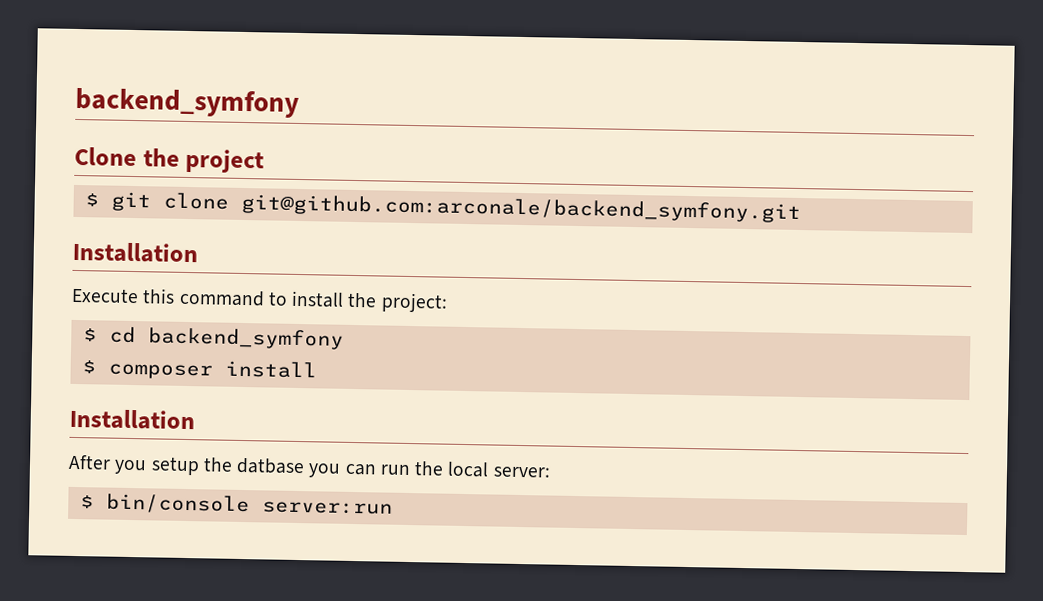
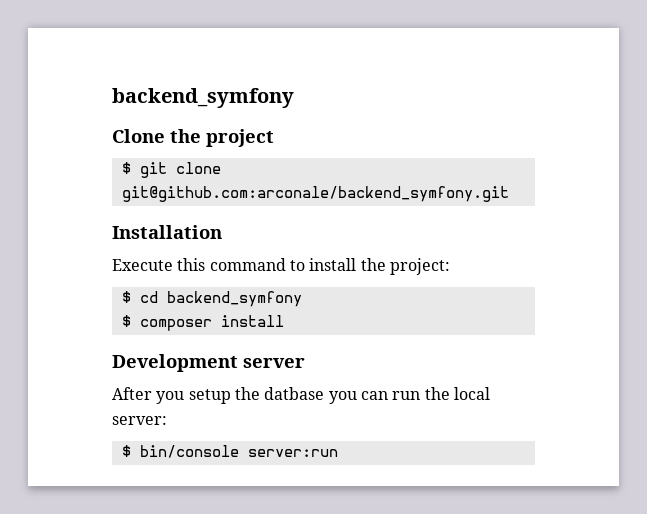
[69,408,195,431] Installation -> [112,354,305,372] Development server

